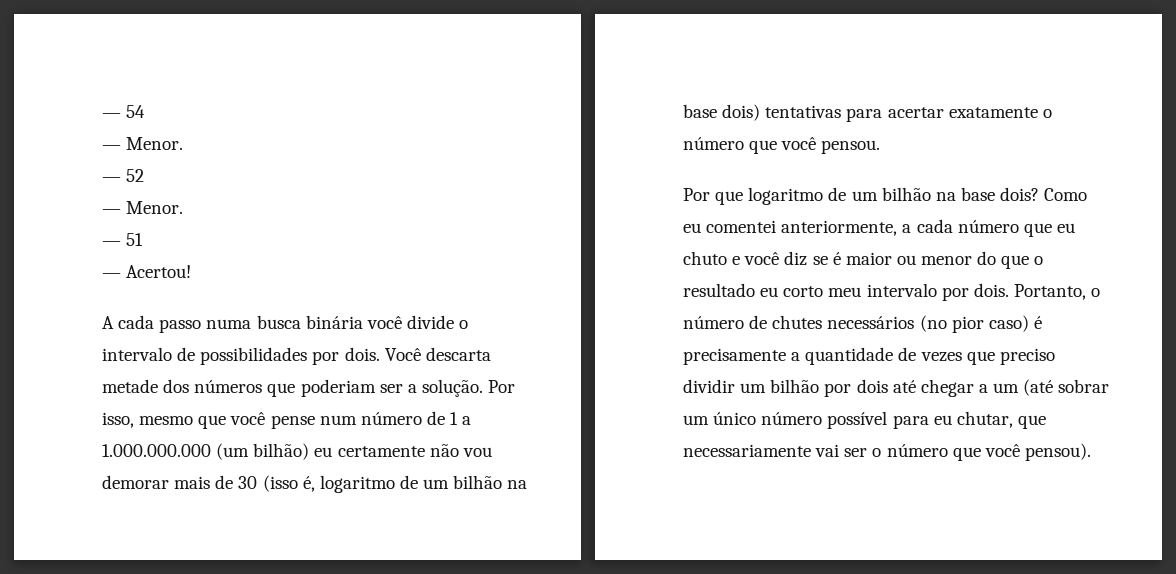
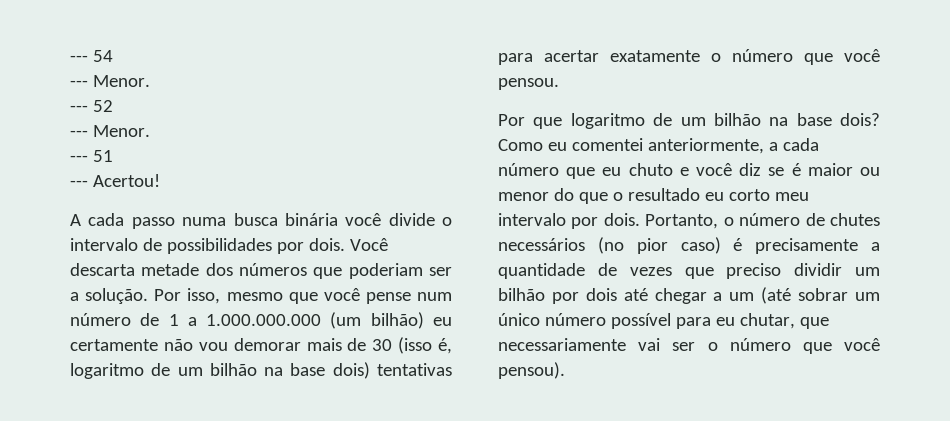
[102,113,121,118] — -> [70,55,88,62] ---
[102,137,184,150] [102,177,121,182] — Menor. // — -> [70,75,150,87] [70,105,88,112] --- Menor. // ---
[102,201,184,214] [102,241,121,246] — Menor. // — -> [70,125,150,137] [70,155,88,162] --- Menor. // ---
[102,273,121,278] — -> [70,180,88,187] ---

